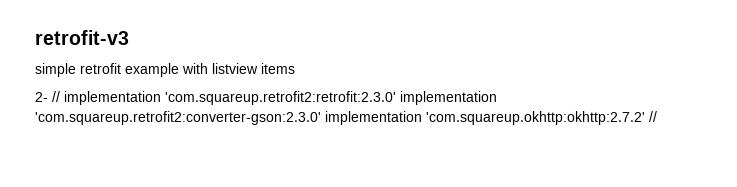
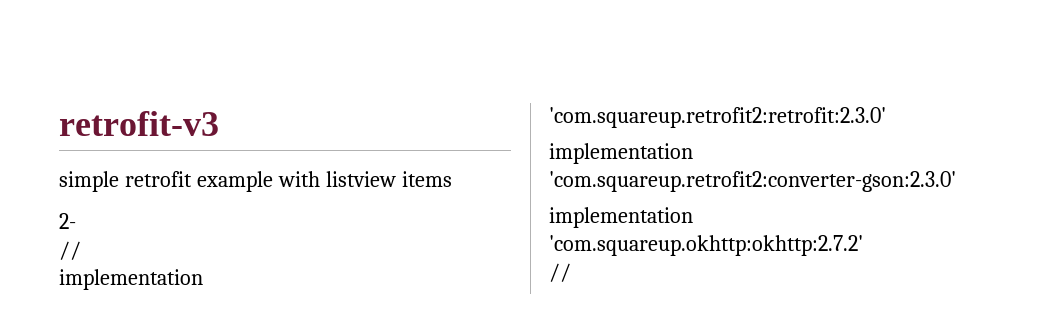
[52,91,60,102] // -> [59,241,81,260] // // //
(396, 98) none -> (886, 117) //
(321, 118) none -> (956, 181) //
(645, 118) none -> (863, 245) //

